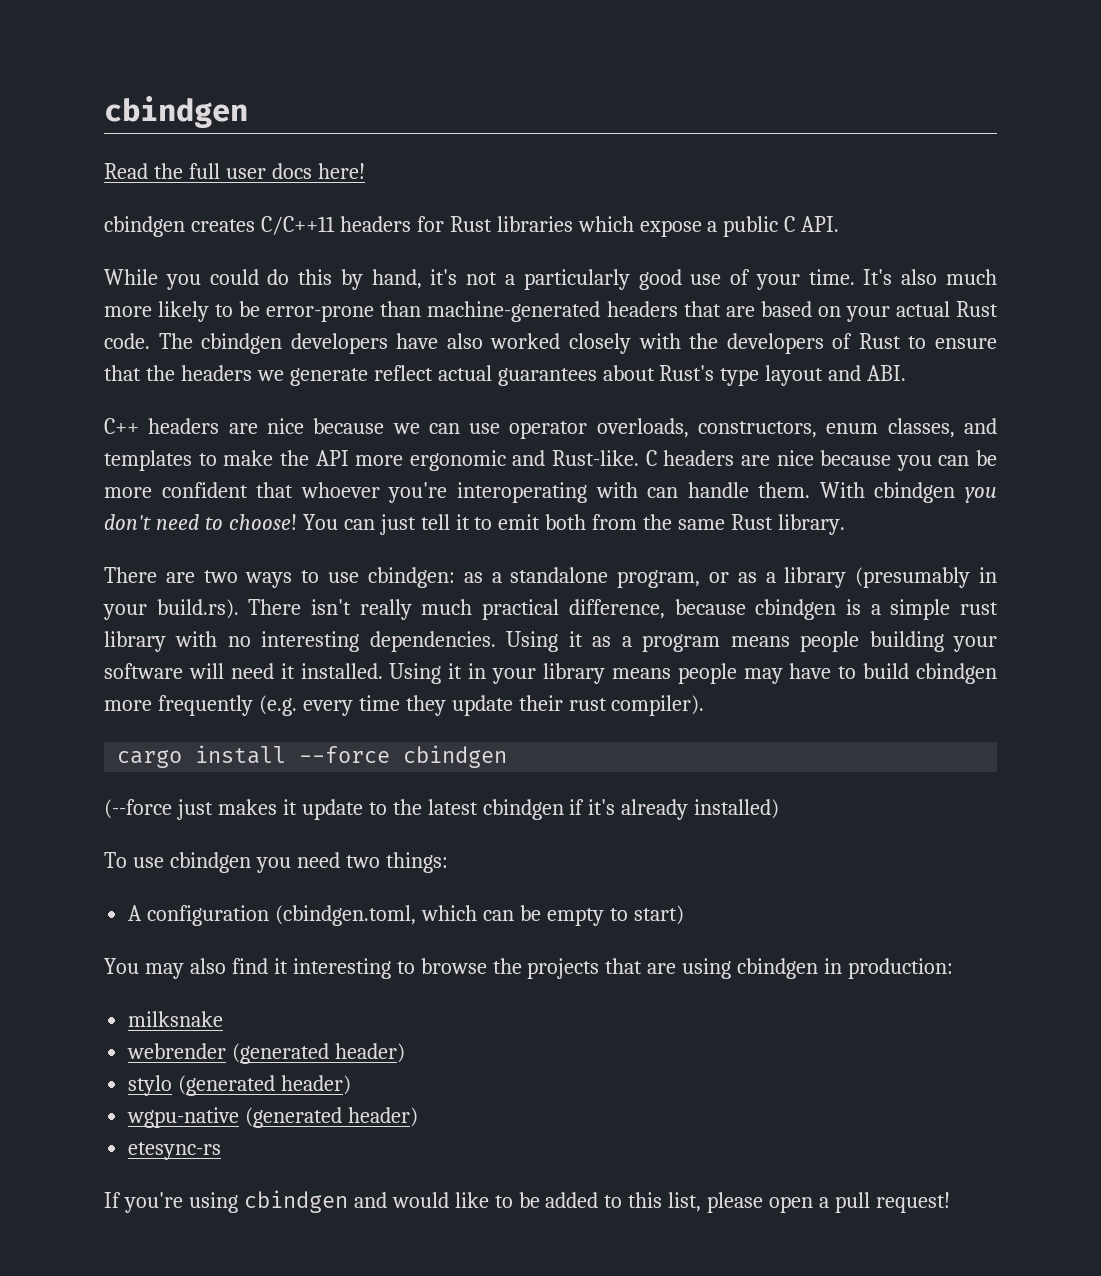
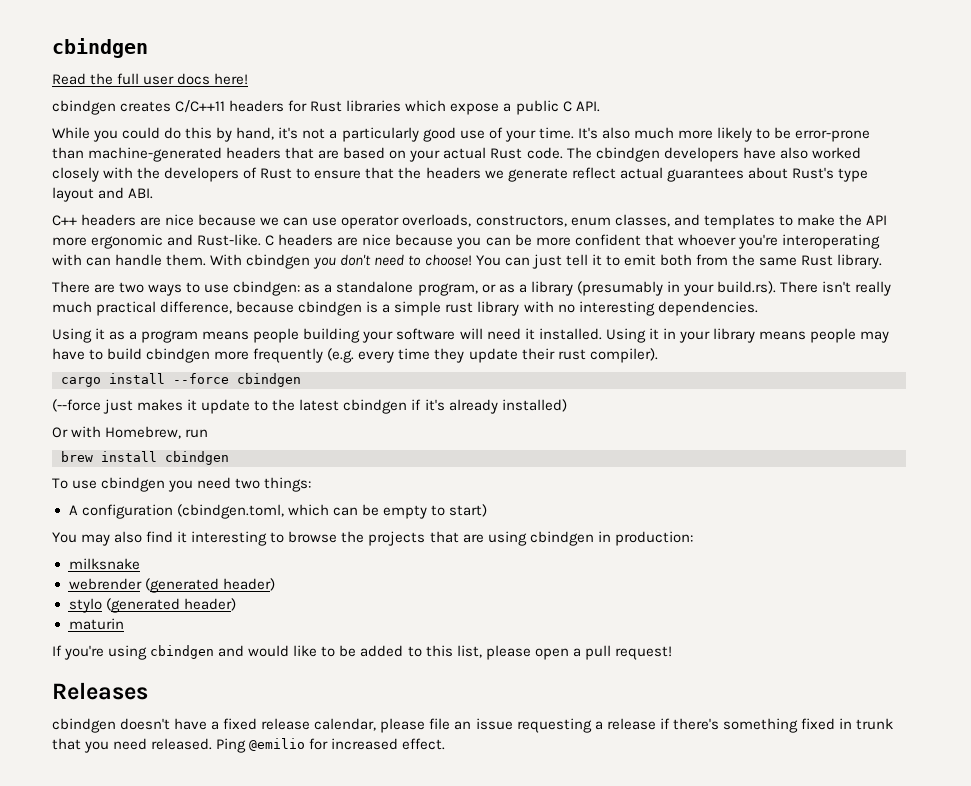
(496, 641) none -> (758, 308) //
(780, 809) none -> [52,426,209,439] [61,451,229,465] // Or with Homebrew, run // brew install cbindgen
[127,1107,419,1128] [128,1142,222,1160] wgpu-native (generated header) // etesync-rs -> [68,618,124,630] maturin
(950, 1202) none -> [52,682,148,700] [52,718,893,733] [52,738,446,753] // Releases // cbindgen doesn't have a fixed release calendar, please file an issue requesting a release if there's something fixed in trunk that you need released. Ping @emilio for increased effect.

